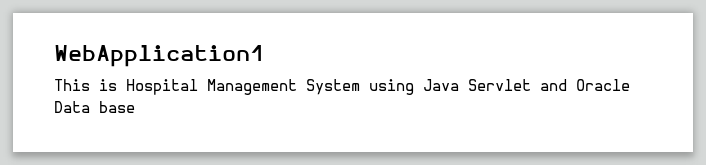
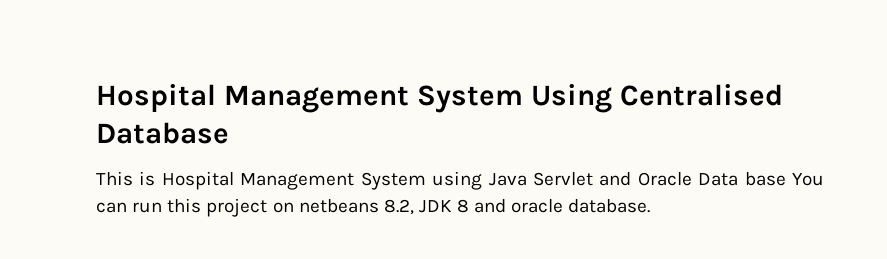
[54,45,264,67] WebApplication1 -> [96,84,783,113] [96,122,229,144] Hospital Management System Using Centralised Database
(135, 107) none -> [792,173,824,186] [96,198,651,217] You can run this project on netbeans 8.2, JDK 8 and oracle database.

